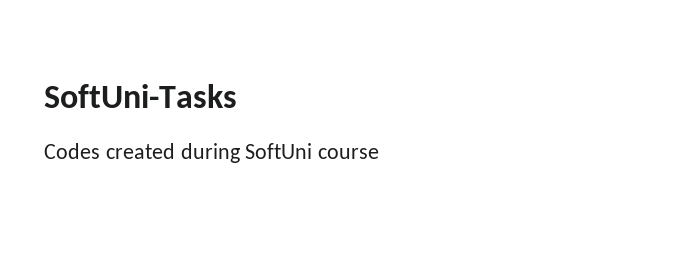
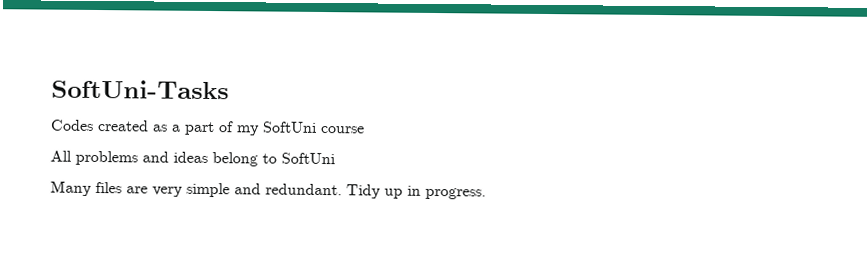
[180,143,380,163] during SoftUni course -> [152,121,365,136] [50,150,335,167] [50,180,486,200] as a part of my SoftUni course // All problems and ideas belong to SoftUni // Many files are very simple and redundant. Tidy up in progress.

